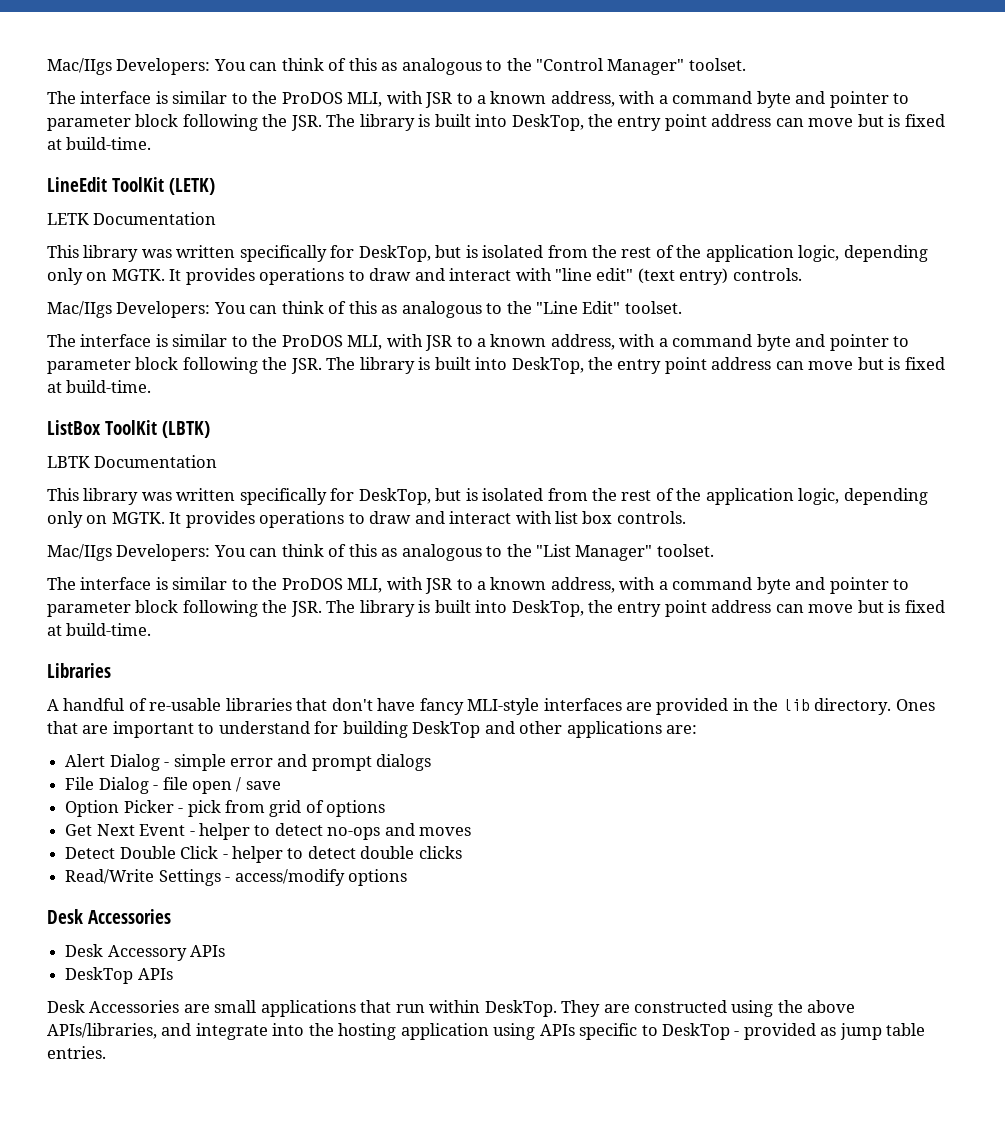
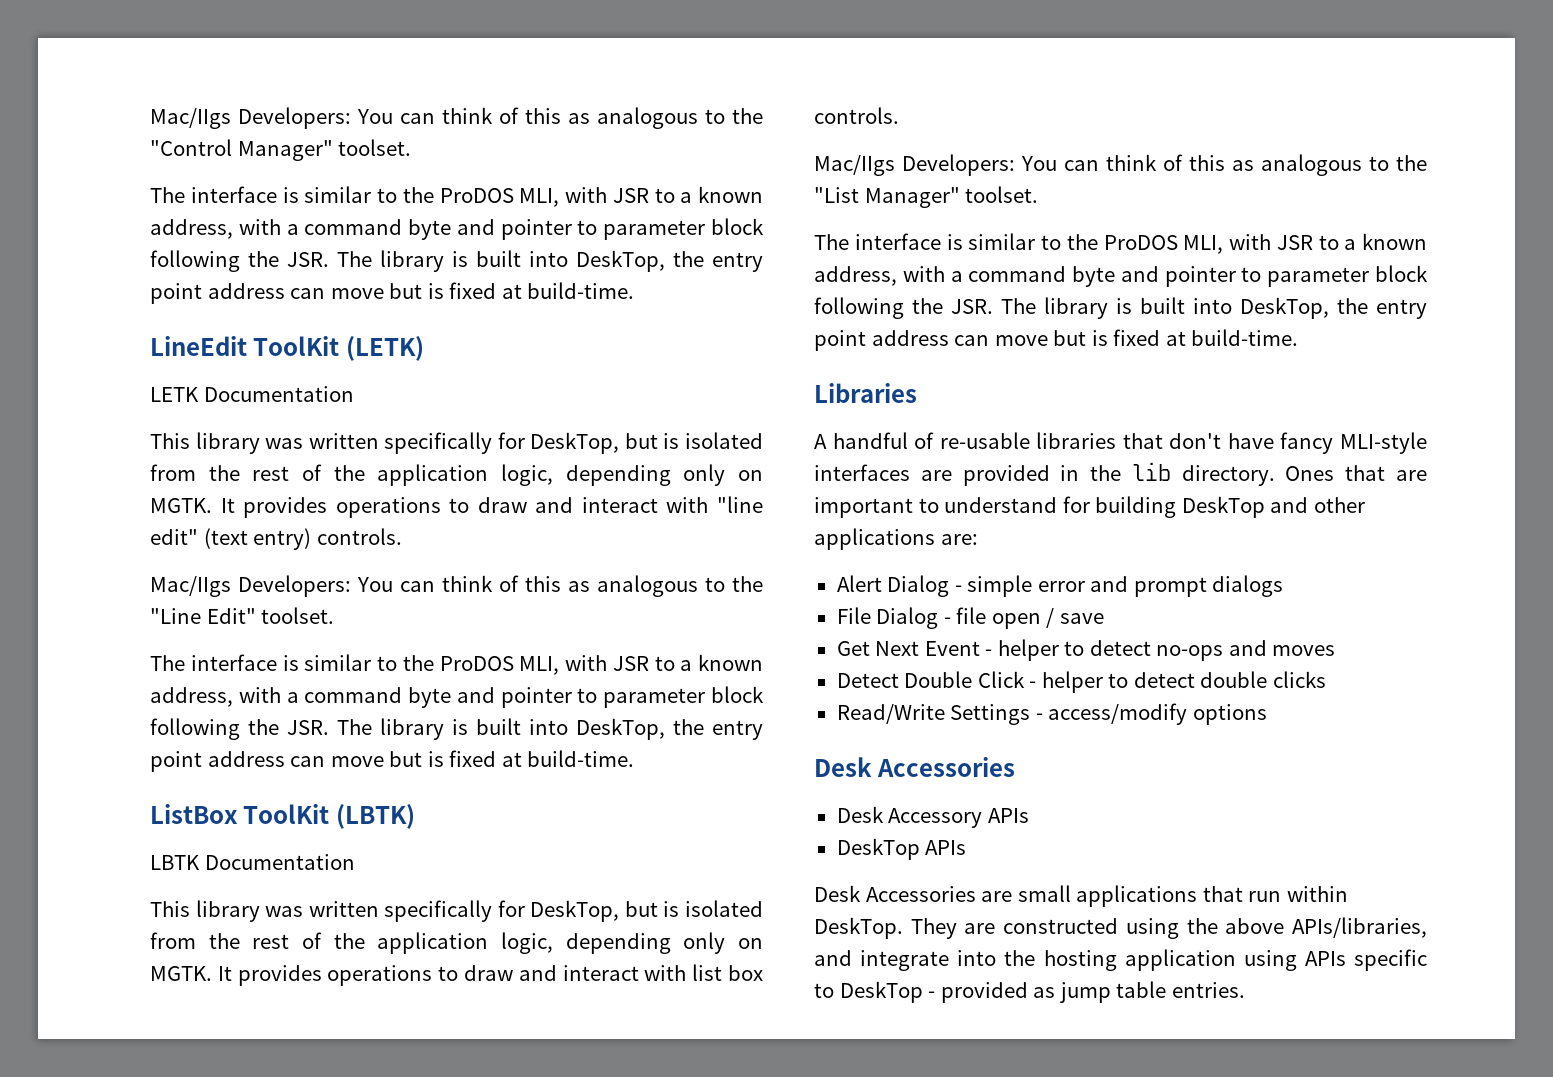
[65,800,386,817] // Option Picker - pick from grid of options -> (1104, 618) none

